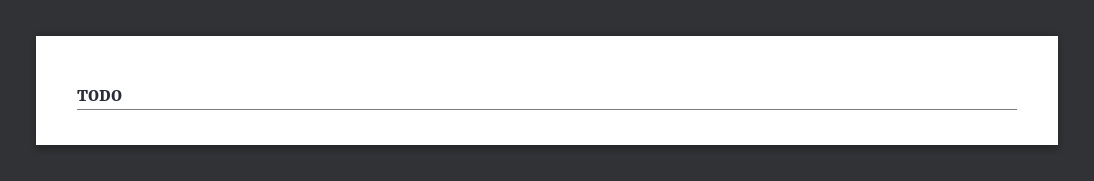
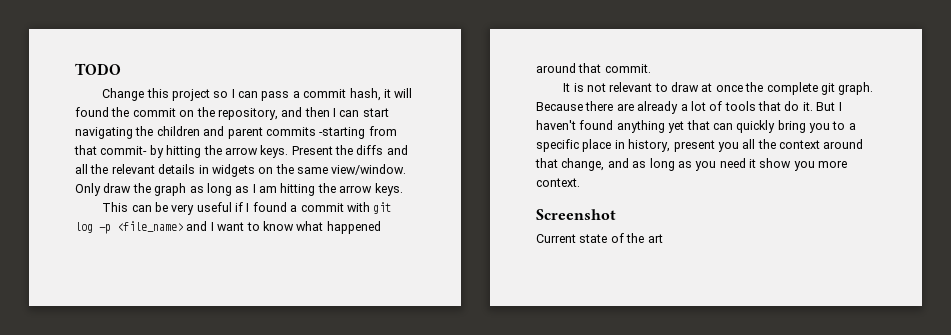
(122, 95) none -> [102,88,413,101] [75,107,389,120] [75,126,397,139] [74,145,408,158] [75,164,407,177] [75,183,403,196] [102,202,392,215] [75,221,381,234] [536,63,651,73] [563,82,874,95] [536,101,842,114] [536,120,856,133] [536,139,864,152] [535,158,848,171] [536,178,580,187] [536,209,616,220] [536,233,663,243] // Change this project so I can pass a commit hash, it will found the commit on the repository, and then I can start navigating the children and parent commits -starting from that commit- by hitting the arrow keys. Present the diffs and all the relevant details in widgets on the same view/window. Only draw the graph as long as I am hitting the arrow keys. // This can be very useful if I found a commit with git log -p <file_name> and I want to know what happened around that commit. // It is not relevant to draw at once the complete git graph. Because there are already a lot of tools that do it. But I haven't found anything yet that can quickly bring you to a specific place in history, present you all the context around that change, and as long as you need it show you more context. // Screenshot // Current state of the art

